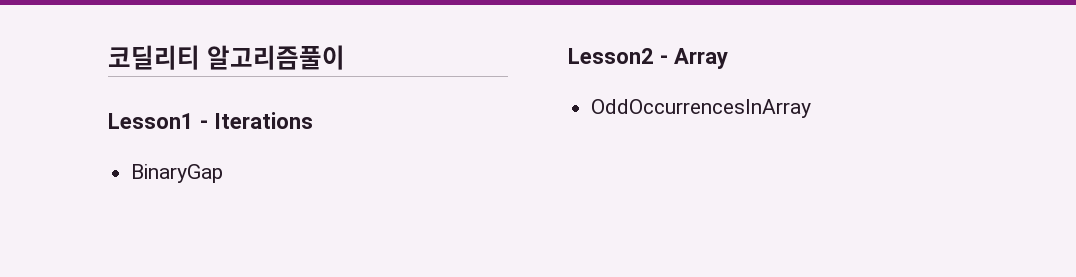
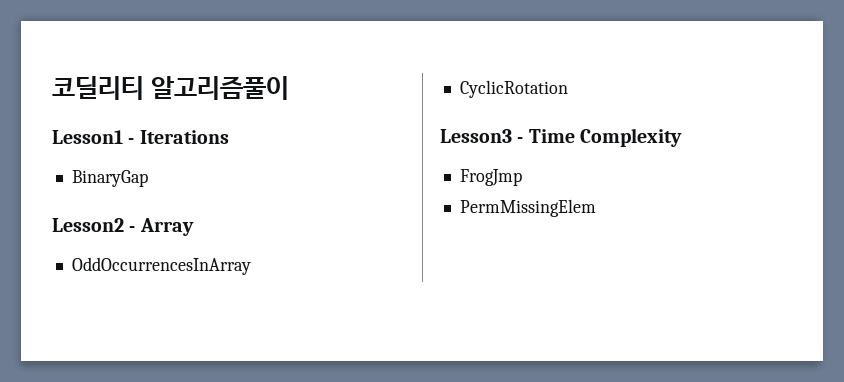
(812, 108) none -> [459,80,568,98] [440,128,683,147] [459,169,522,186] [459,199,596,217] // CyclicRotation // Lesson3 - Time Complexity // FrogJmp // PermMissingElem

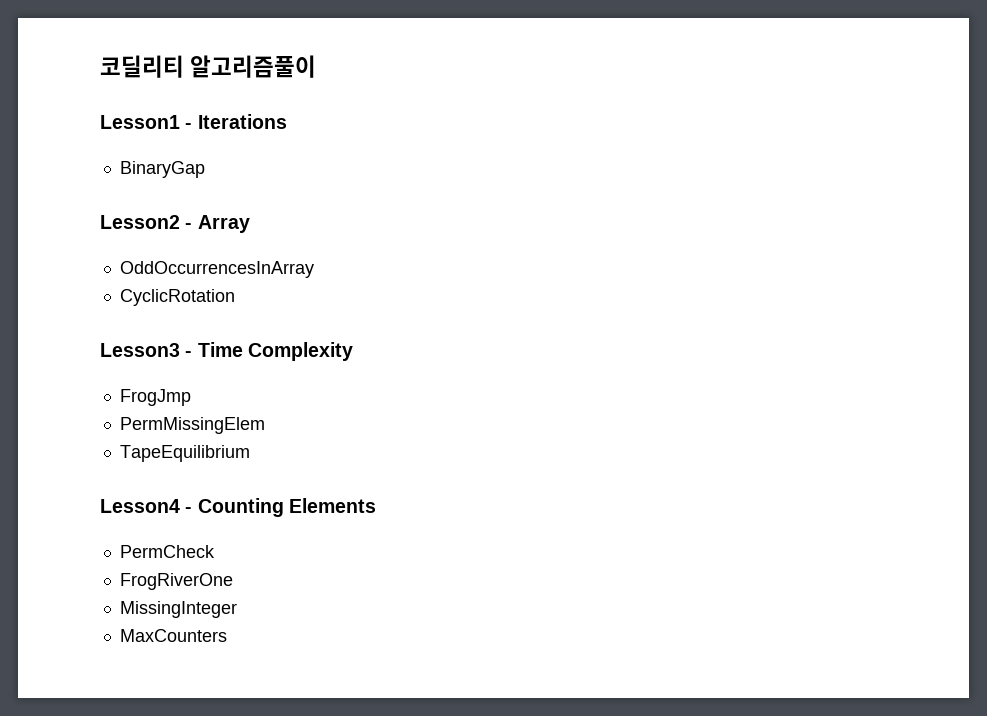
(596, 208) none -> [119,445,250,462] [100,498,376,517] [119,545,215,558] [119,573,233,590] [119,601,237,618] [119,629,227,642] // TapeEquilibrium // Lesson4 - Counting Elements // PermCheck // FrogRiverOne // MissingInteger // MaxCounters

